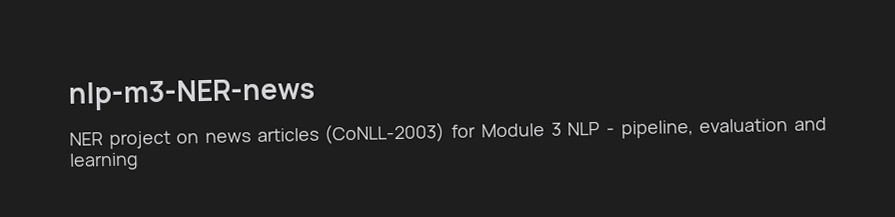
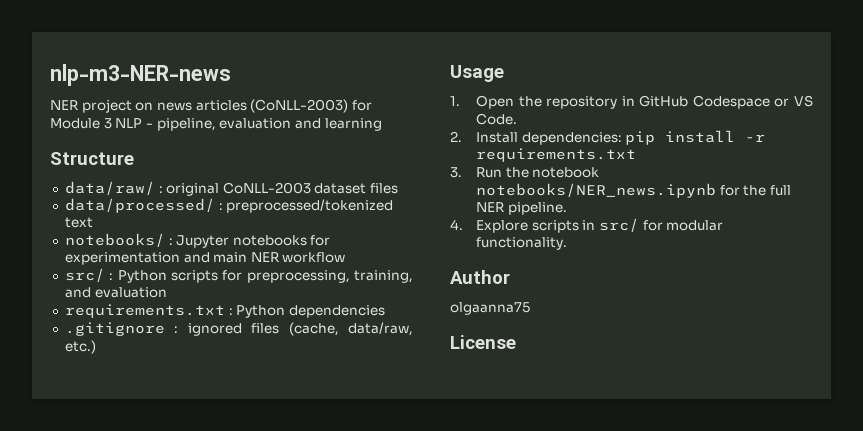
(139, 161) none -> [50,152,134,165] [64,181,399,196] [64,198,394,213] [64,217,93,228] [64,233,331,248] [64,252,346,265] [64,268,413,283] [64,287,167,298] [64,304,385,318] [64,322,413,336] [64,340,96,354] [450,65,504,82] [450,95,813,109] [475,113,517,125] [450,130,766,145] [475,148,636,162] [450,167,600,178] [475,183,791,198] [475,202,567,215] [450,218,724,233] [475,237,567,250] [450,270,510,284] [450,302,530,315] [450,335,516,349] // Structure // data/raw/ : original CoNLL-2003 dataset files // data/processed/ : preprocessed/tokenized text // notebooks/ : Jupyter notebooks for experimentation and main NER workflow // src/ : Python scripts for preprocessing, training, and evaluation // requirements.txt : Python dependencies // .gitignore : ignored files (cache, data/raw, etc.) // Usage // 1. Open the repository in GitHub Codespace or VS Code. // 2. Install dependencies: pip install -r requirements.txt // 3. Run the notebook notebooks/NER_news.ipynb for the full NER pipeline. // 4. Explore scripts in src/ for modular functionality. // Author // olgaanna75 // License

